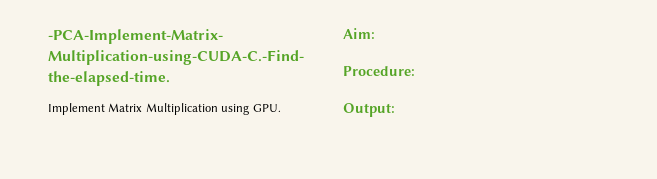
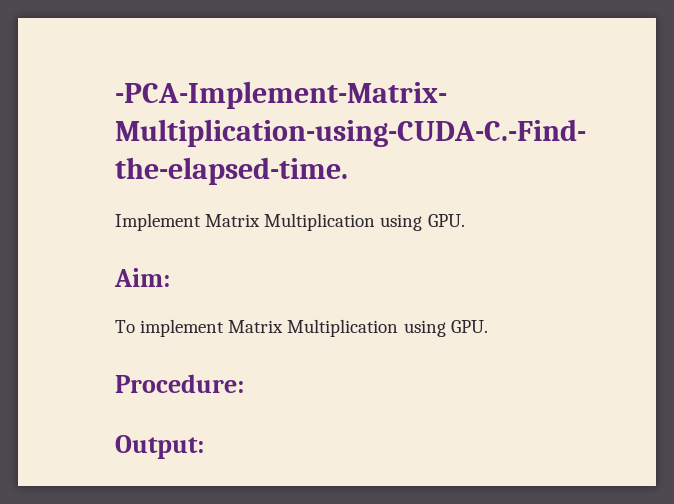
(375, 33) none -> [115,319,488,337] // To implement Matrix Multiplication using GPU.

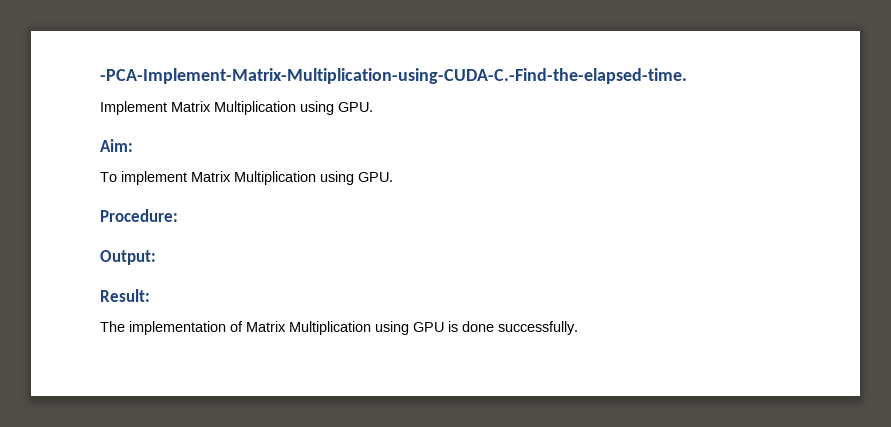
(204, 447) none -> [100,289,150,302] [100,321,578,335] // Result: // The implementation of Matrix Multiplication using GPU is done successfully.

